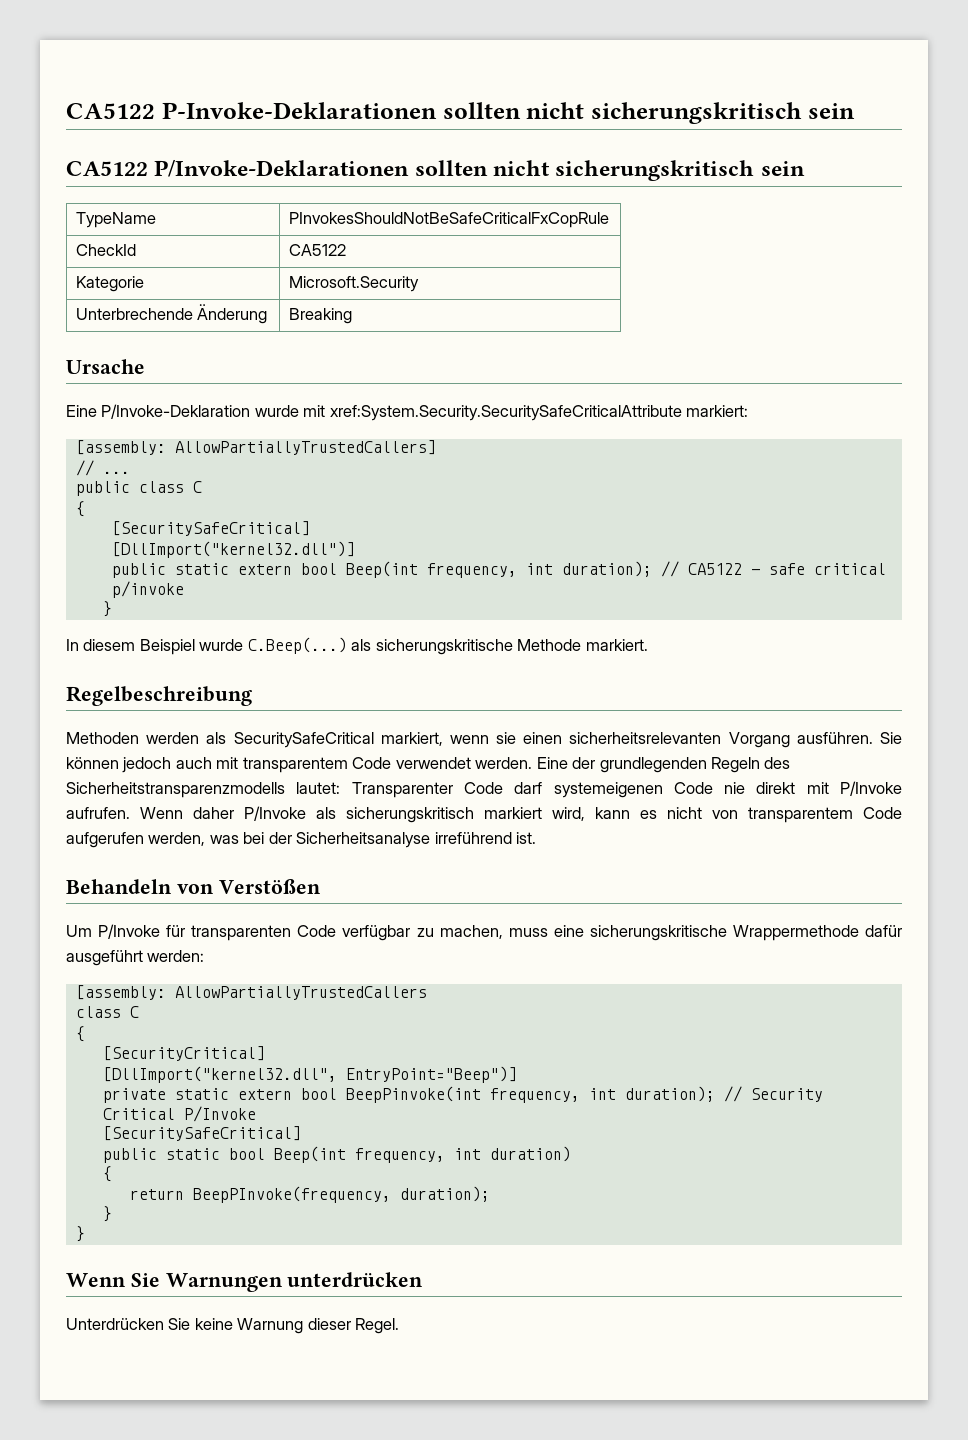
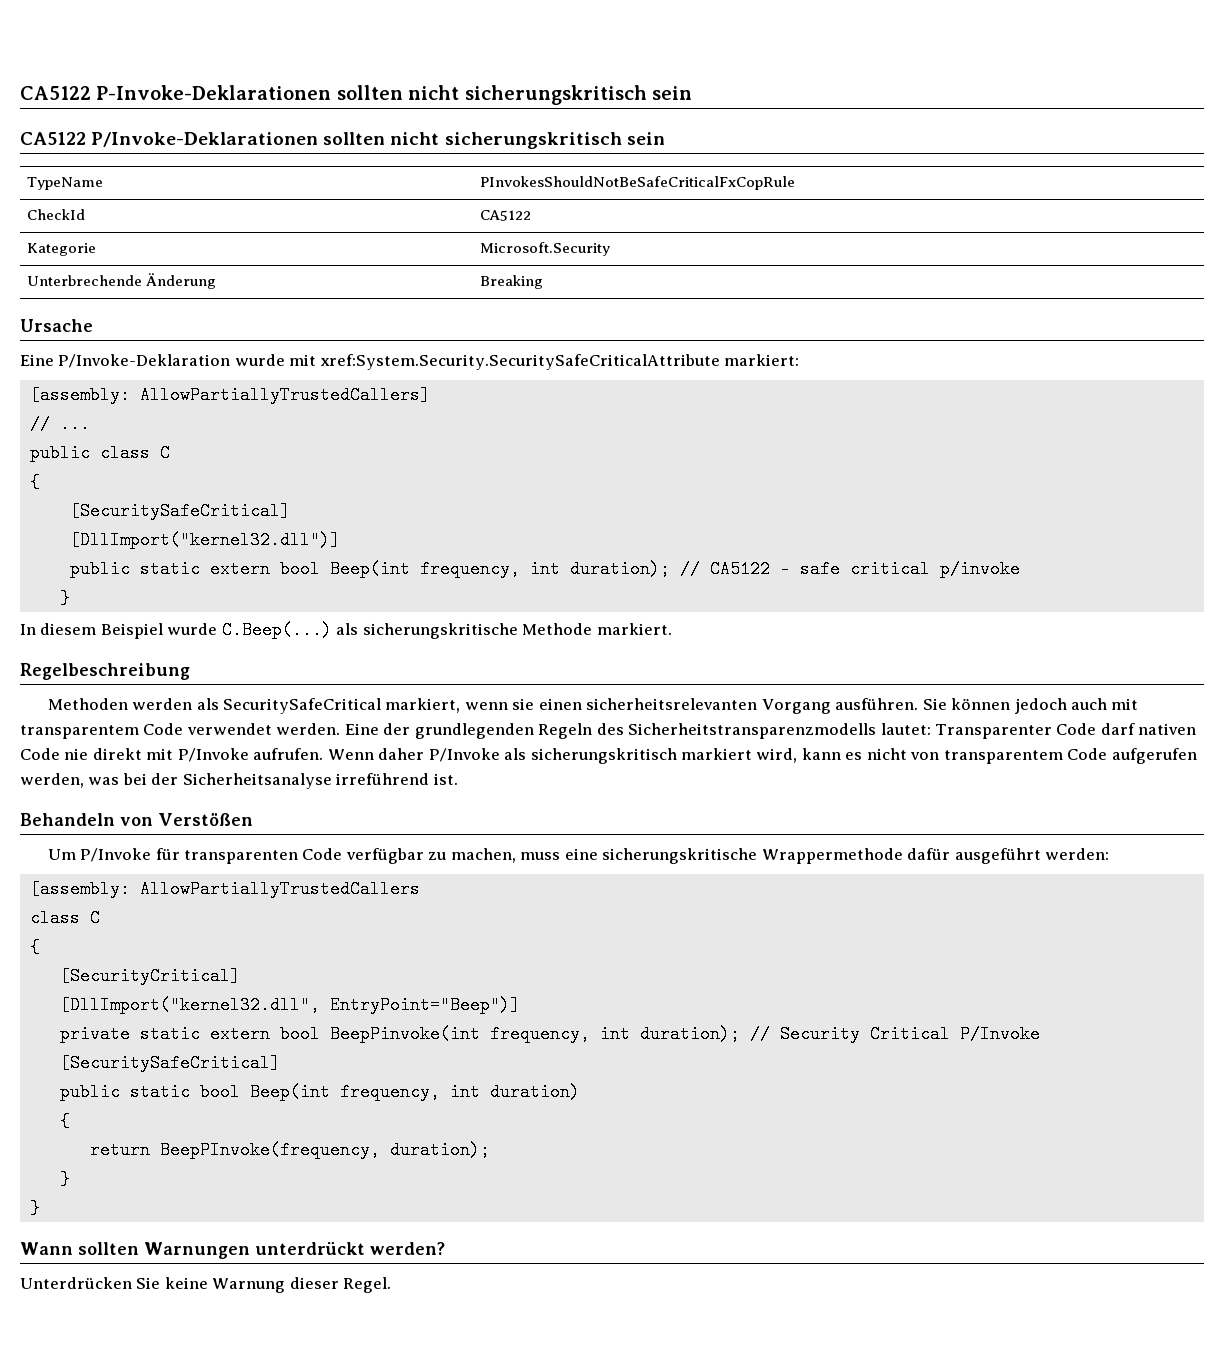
[553,782,663,798] systemeigenen -> [1138,723,1197,735] nativen
[66,1272,424,1292] Wenn Sie Warnungen unterdrücken -> [20,1242,445,1259] Wann sollten Warnungen unterdrückt werden?

